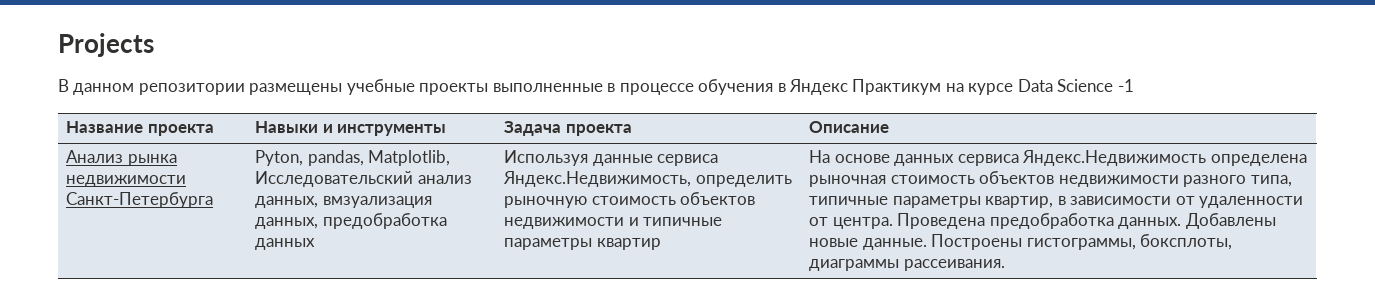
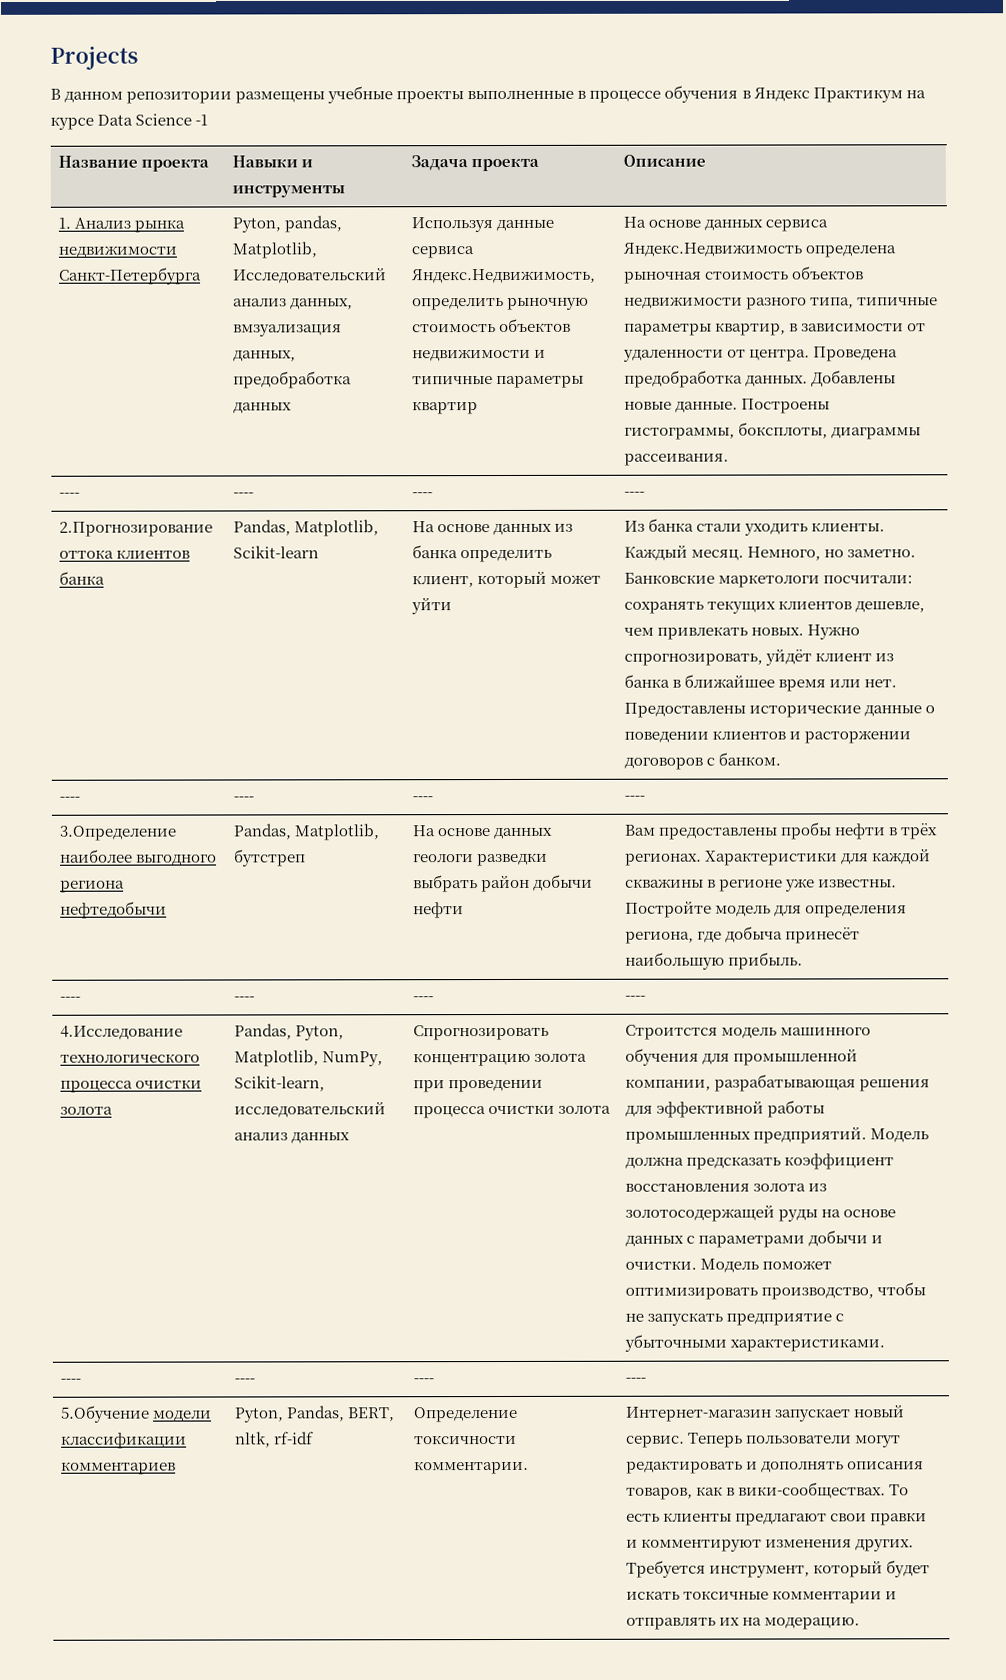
(890, 127) none -> [58,217,72,229] 1.
(1005, 265) none -> [59,492,81,498] [233,492,255,498] [412,492,434,498] [624,491,646,497] [59,521,214,537] [59,549,191,559] [59,571,106,585] [233,519,380,537] [233,545,320,559] [412,521,574,536] [412,545,553,563] [412,570,602,589] [411,597,453,615] [624,518,886,536] [624,544,917,561] [624,572,914,588] [624,600,926,614] [624,624,861,640] [624,648,895,666] [624,674,898,692] [624,702,936,718] [624,730,912,744] [624,752,782,770] [59,796,81,802] [233,796,255,802] [412,796,434,802] [624,795,646,801] [59,825,178,841] [60,849,218,866] [60,880,126,893] [60,901,168,919] [233,823,381,841] [234,849,307,867] [412,825,553,840] [413,852,549,867] [413,874,594,893] [413,902,465,919] [624,822,938,840] [625,848,932,866] [625,878,898,892] [625,900,908,918] [625,926,861,944] [625,952,804,970] [60,996,82,1002] [234,996,256,1002] [413,996,435,1002] [625,995,647,1001] [60,1025,184,1040] [60,1053,201,1063] [60,1079,203,1093] [60,1106,114,1115] [234,1023,345,1041] [234,1049,384,1067] [234,1075,326,1092] [234,1101,387,1118] [234,1132,351,1144] [413,1024,550,1041] [413,1052,588,1067] [413,1079,544,1093] [413,1104,612,1119] [625,1024,872,1040] [625,1048,859,1066] [625,1074,931,1092] [625,1100,826,1118] [625,1126,930,1144] [625,1153,895,1170] [625,1183,828,1192] [625,1204,897,1222] [625,1230,884,1248] [625,1258,833,1273] [625,1282,927,1300] [625,1312,845,1326] [624,1334,886,1352] [60,1378,82,1384] [234,1378,256,1384] [413,1378,435,1384] [625,1377,647,1383] [60,1405,213,1423] [61,1432,188,1449] [61,1461,177,1475] [234,1405,396,1423] [235,1431,315,1448] [413,1406,519,1423] [414,1434,518,1445] [414,1460,530,1475] [625,1404,906,1422] [626,1432,902,1448] [626,1460,925,1474] [626,1482,910,1500] [626,1512,928,1526] [626,1538,915,1552] [626,1560,931,1578] [626,1590,898,1604] [626,1617,861,1630] // ---- | ---- | ---- | ---- // 2.Прогнозирование оттока клиентов банка | Pandas, Matplotlib, Scikit-learn | На основе данных из банка определить клиент, который может уйти | Из банка стали уходить клиенты. Каждый месяц. Немного, но заметно. Банковские маркетологи посчитали: сохранять текущих клиентов дешевле, чем привлекать новых. Нужно спрогнозировать, уйдёт клиент из банка в ближайшее время или нет. Предоставлены исторические данные о поведении клиентов и расторжении договоров с банком. // ---- | ---- | ---- | ---- // 3.Определение наиболее выгодного региона нефтедобычи | Pandas, Matplotlib, бутстреп | На основе данных геологи разведки выбрать район добычи нефти | Вам предоставлены пробы нефти в трёх регионах. Характеристики для каждой скважины в регионе уже известны. Постройте модель для определения региона, где добыча принесёт наибольшую прибыль. // ---- | ---- | ---- | ---- // 4.Исследование технологического процесса очистки золота | Pandas, Pyton, Matplotlib, NumPy, Scikit-learn, исследовательский анализ данных | Спрогнозировать концентрацию золота при проведении процесса очистки золота | Строитстся модель машинного обучения для промышленной компании, разрабатывающая решения для эффективной работы промышленных предприятий. Модель должна предсказать коэффициент восстановления золота из золотосодержащей руды на основе данных с параметрами добычи и очистки. Модель поможет оптимизировать производство, чтобы не запускать предприятие с убыточными характеристиками. // ---- | ---- | ---- | ---- // 5.Обучение модели классификации комментариев | Pyton, Pandas, BERT, nltk, rf-idf | Определение токсичности комментарии. | Интернет-магазин запускает новый сервис. Теперь пользователи могут редактировать и дополнять описания товаров, как в вики-сообществах. То есть клиенты предлагают свои правки и комментируют изменения других. Требуется инструмент, который будет искать токсичные комментарии и отправлять их на модерацию.

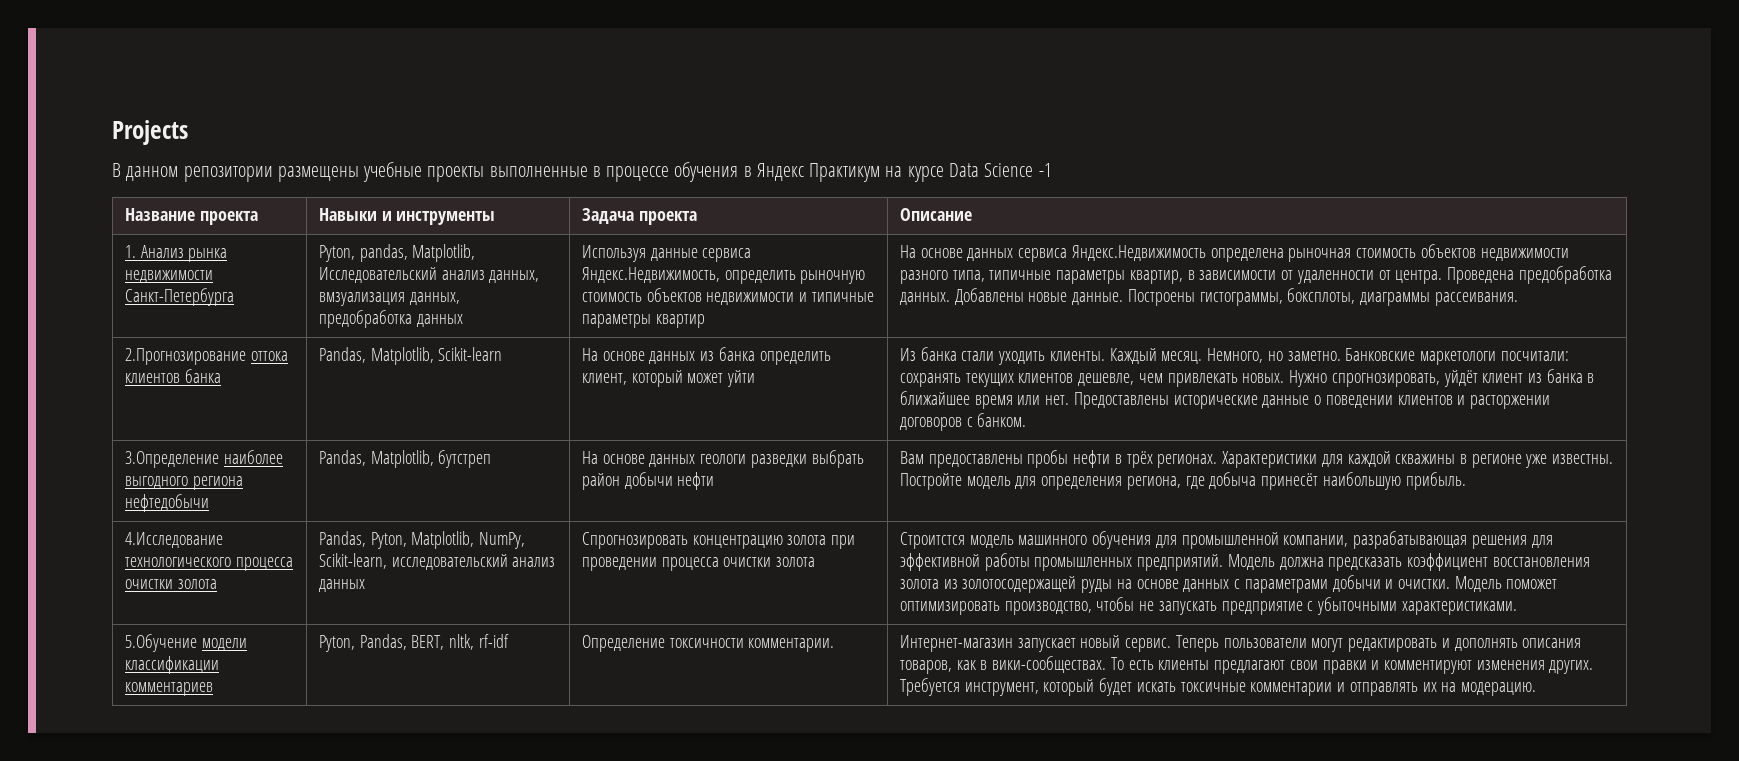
[59,492,81,498] [233,492,255,498] [412,492,434,498] [624,491,646,497] // ---- | ---- | ---- | ---- -> (1518, 299) none
[59,796,81,802] [233,796,255,802] [412,796,434,802] [624,795,646,801] // ---- | ---- | ---- | ---- -> (1027, 420) none
[60,996,82,1002] [234,996,256,1002] [413,996,435,1002] [625,995,647,1001] // ---- | ---- | ---- | ---- -> (1466, 481) none
[60,1378,82,1384] [234,1378,256,1384] [413,1378,435,1384] [625,1377,647,1383] // ---- | ---- | ---- | ---- -> (1517, 608) none

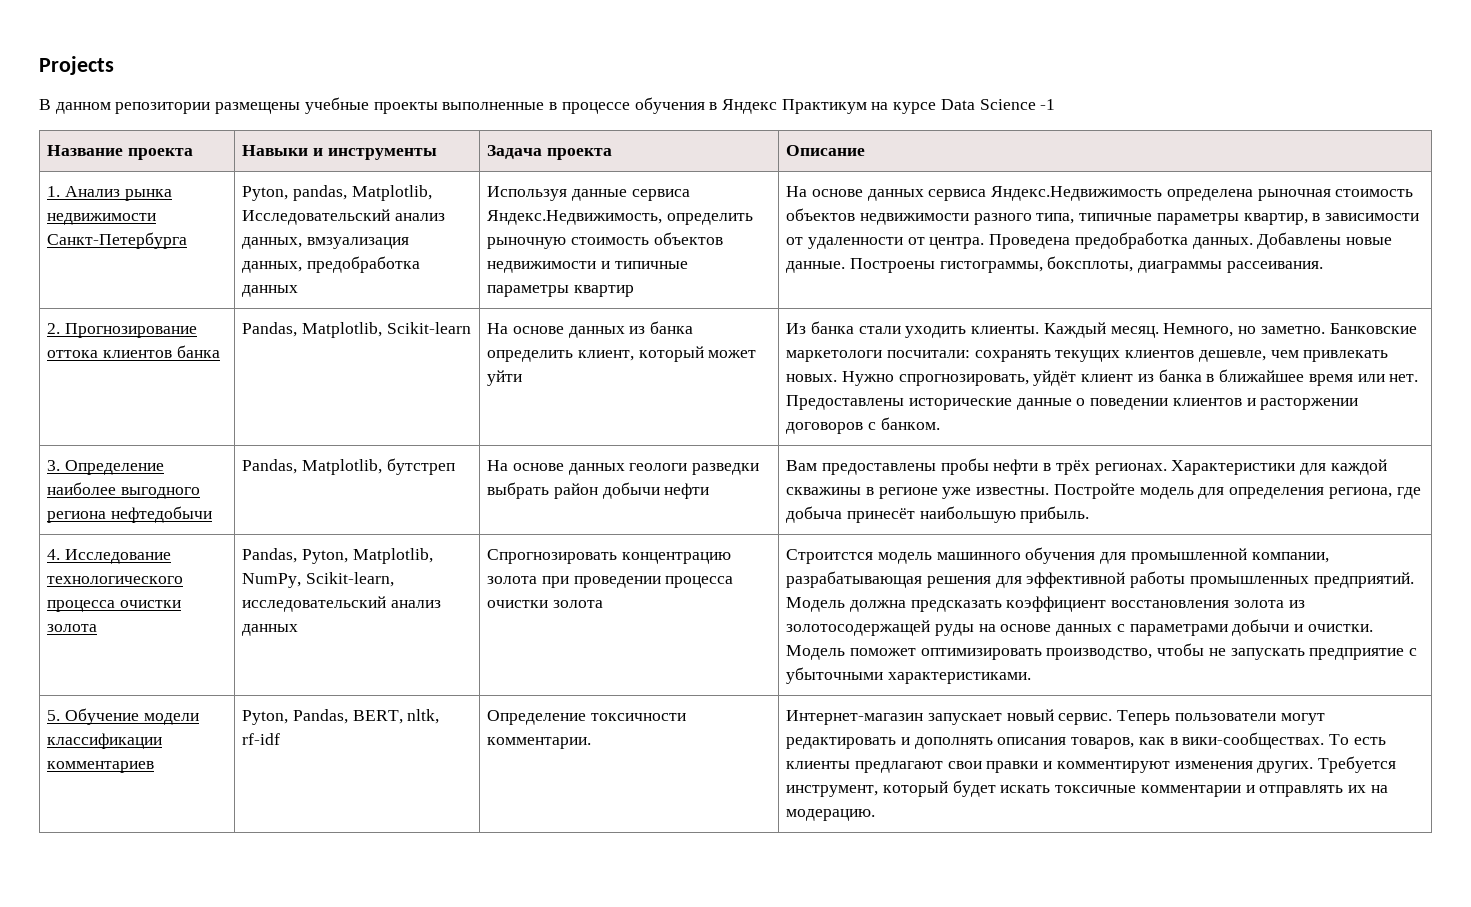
[124,348,246,365] 2.Прогнозирование -> [47,323,198,338] 2. Прогнозирование
[124,451,219,468] 3.Определение -> [47,460,165,475] 3. Определение
[124,532,223,548] 4.Исследование -> [47,549,172,564] 4. Исследование
[124,634,197,652] 5.Обучение -> [47,708,140,725] 5. Обучение

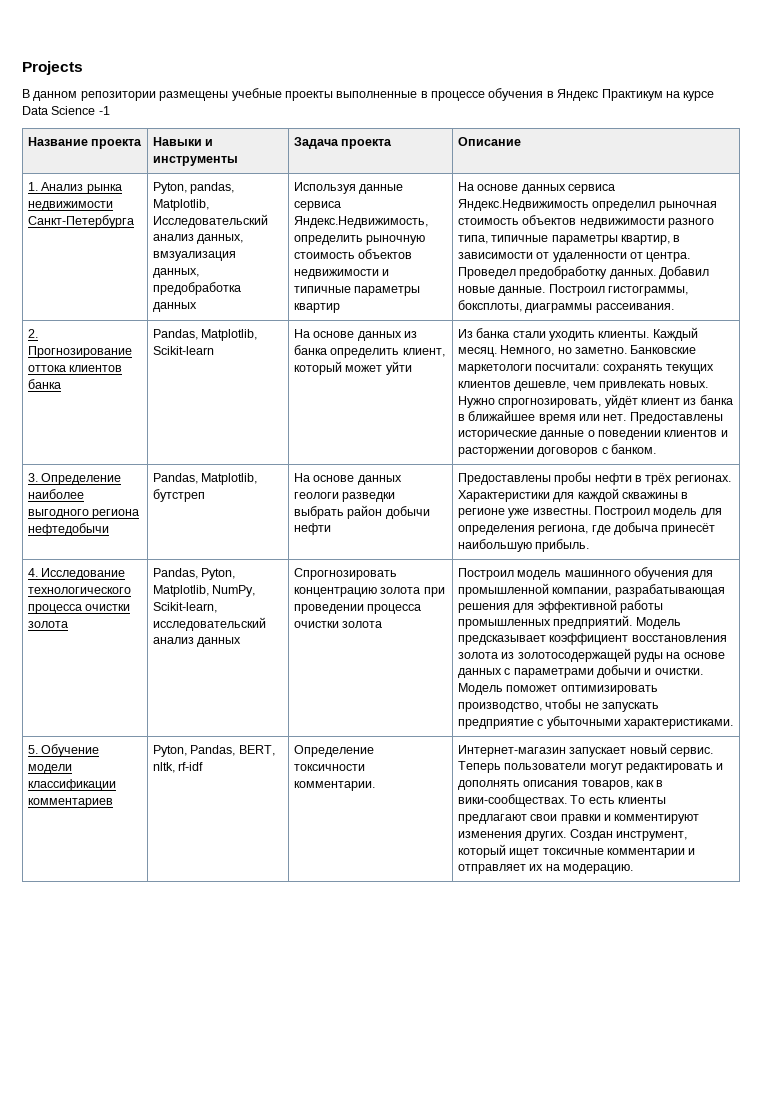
[1166,189,1253,201] определена -> [592,201,656,211] определил
[989,232,1342,249] Проведена предобработка данных. Добавлены -> [457,266,709,279] Проведел предобработку данных. Добавил
[850,258,936,273] Построены -> [548,284,605,296] Построил
[786,460,937,475] Вам предоставлены -> [457,473,551,485] Предоставлены
[1053,483,1135,499] Постройте -> [593,506,650,518] Построил
[786,549,874,564] Строитстся -> [457,568,514,580] Построил
[850,600,1002,612] должна предсказать -> [457,635,546,645] предсказывает
[1318,756,1397,773] Требуется -> [569,829,613,841] Создан
[952,780,1051,797] будет искать -> [509,848,540,858] ищет
[1259,785,1344,797] отправлять -> [457,864,526,874] отправляет

